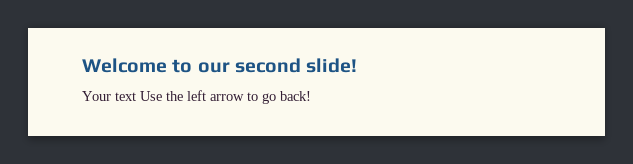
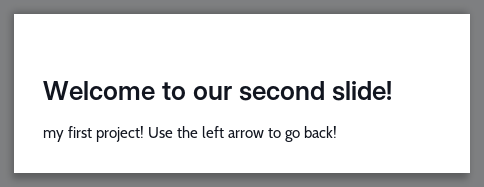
[82,91,136,101] Your text -> [43,126,145,142] my first project!

